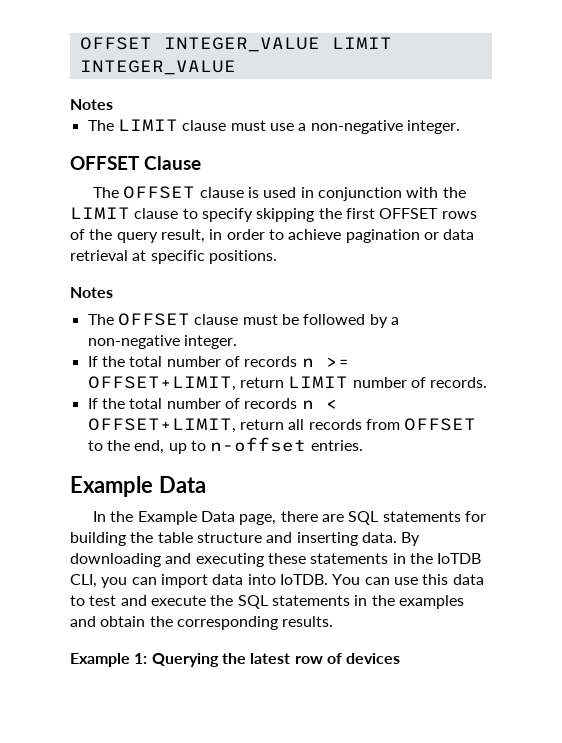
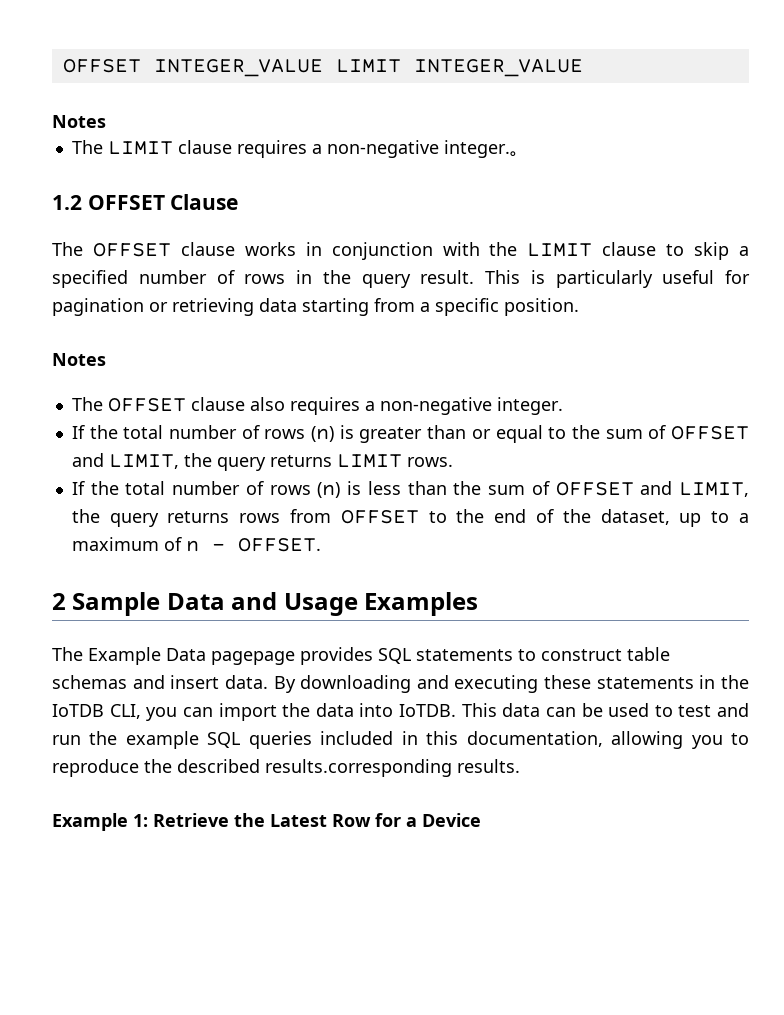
[230,120,460,134] must use a non-negative integer. // -> [236,140,528,158] [52,195,82,210] requires a non-negative integer.。 // 1.2
[248,187,297,198] is used -> [244,242,296,256] works
[201,208,477,222] [70,229,475,243] [70,250,277,264] specify skipping the first OFFSET rows of the query result, in order to achieve pagination or data retrieval at specific positions. -> [694,242,749,260] [52,270,750,288] [52,298,579,316] skip a specified number of rows in the query result. This is particularly useful for pagination or retrieving data starting from a specific position.
[242,314,388,328] must be followed by -> [249,397,360,415] also requires
[244,356,350,367] [87,376,488,391] [87,398,338,409] [87,418,477,433] [87,437,363,454] [70,476,206,497] [93,511,487,525] [70,532,358,546] records n >= OFFSET+LIMIT, return LIMIT number of records. // If the total number of records n < OFFSET+LIMIT, return all records from OFFSET to the end, up to n-offset entries. // Example Data // In the Example Data page, there are SQL statements for building the table structure and inserting -> [264,425,750,443] [71,453,453,471] [71,481,749,498] [71,509,749,527] [71,537,321,552] [52,592,479,616] [52,647,670,665] [52,675,220,689] rows (n) is greater than or equal to the sum of OFFSET and LIMIT, the query returns LIMIT rows. // If the total number of rows (n) is less than the sum of OFFSET and LIMIT, the query returns rows from OFFSET to the end of the dataset, up to a maximum of n - OFFSET. // 2 Sample Data and Usage Examples // The Example Data pagepage provides SQL statements to construct table schemas and insert
(208, 581) none -> [282,703,311,717] the
[332,574,484,585] [70,595,464,609] [70,616,334,630] [70,653,401,667] You can use this data to test and execute the SQL statements in the examples and obtain the corresponding results. // Example 1: Querying the latest row of devices -> [461,703,749,717] [52,731,750,749] [52,759,520,777] [52,813,481,831] This data can be used to test and run the example SQL queries included in this documentation, allowing you to reproduce the described results.corresponding results. // Example 1: Retrieve the Latest Row for a Device

